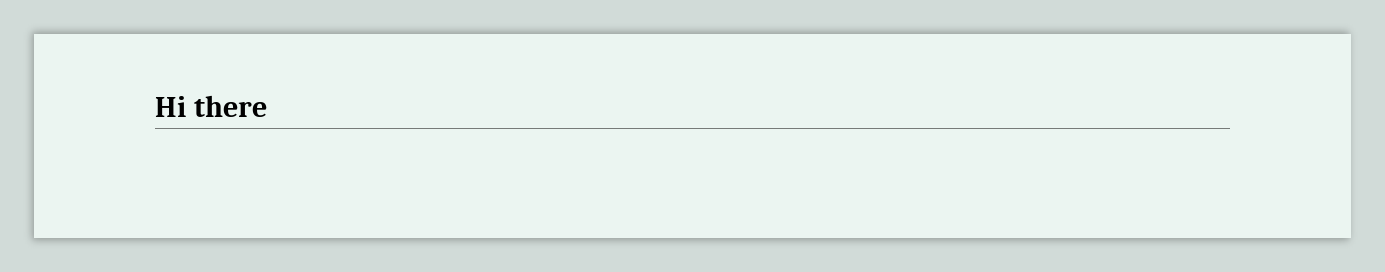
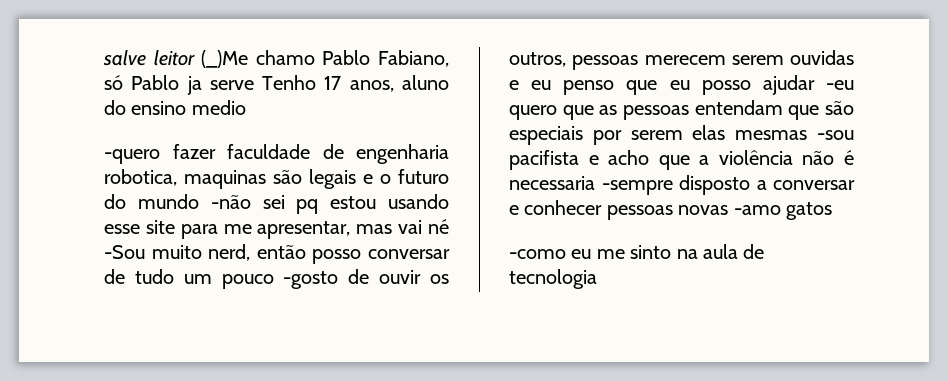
[155,95,267,117] Hi there -> [103,50,450,68] [104,75,449,95] [104,100,246,115] [104,144,449,164] [104,169,449,189] [104,194,450,214] [104,219,449,239] [104,244,450,264] [104,269,449,289] [509,50,854,70] [509,75,854,95] [509,100,854,120] [509,125,854,145] [509,150,854,170] [509,175,855,195] [509,200,832,220] [509,244,765,259] [509,269,597,289] salve leitor (_)Me chamo Pablo Fabiano, só Pablo ja serve Tenho 17 anos, aluno do ensino medio // -quero fazer faculdade de engenharia robotica, maquinas são legais e o futuro do mundo -não sei pq estou usando esse site para me apresentar, mas vai né -Sou muito nerd, então posso conversar de tudo um pouco -gosto de ouvir os outros, pessoas merecem serem ouvidas e eu penso que eu posso ajudar -eu quero que as pessoas entendam que são especiais por serem elas mesmas -sou pacifista e acho que a violência não é necessaria -sempre disposto a conversar e conhecer pessoas novas -amo gatos // -como eu me sinto na aula de tecnologia

